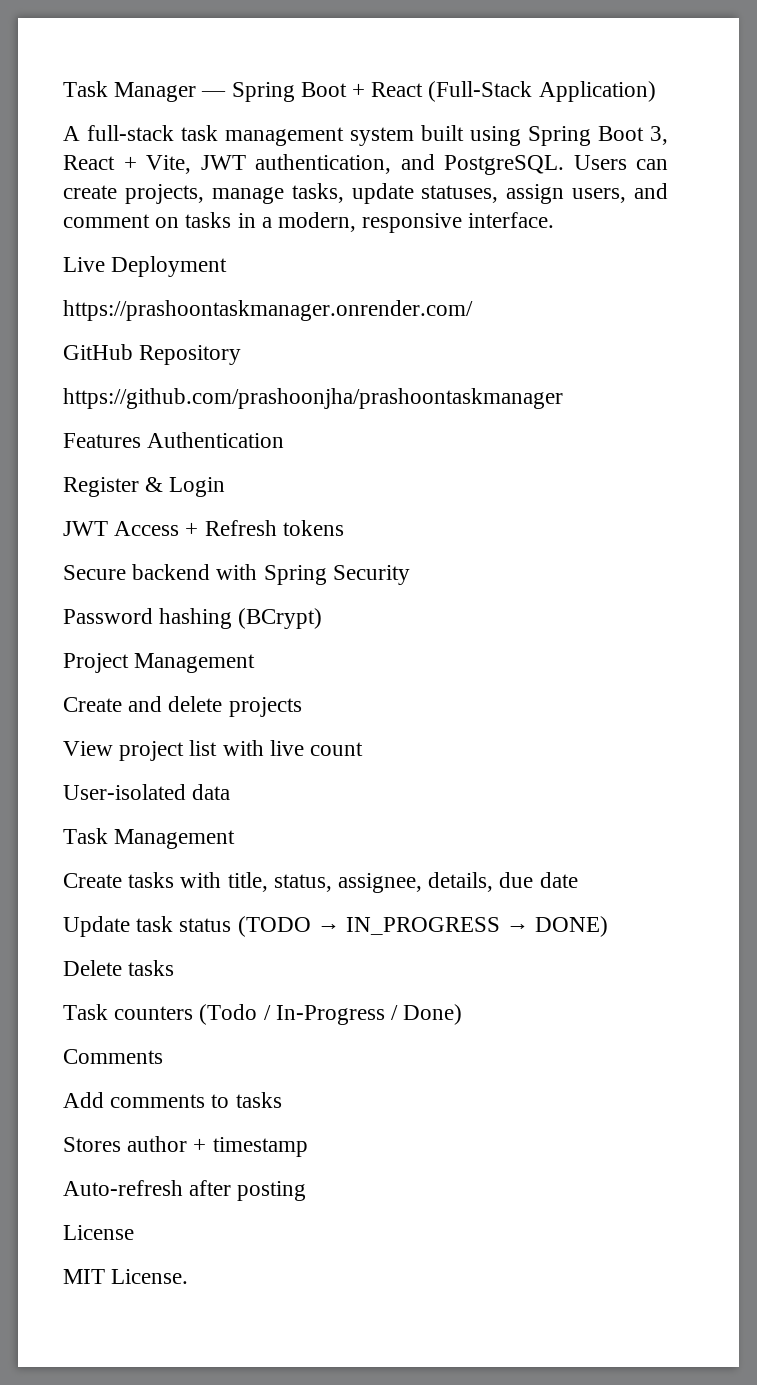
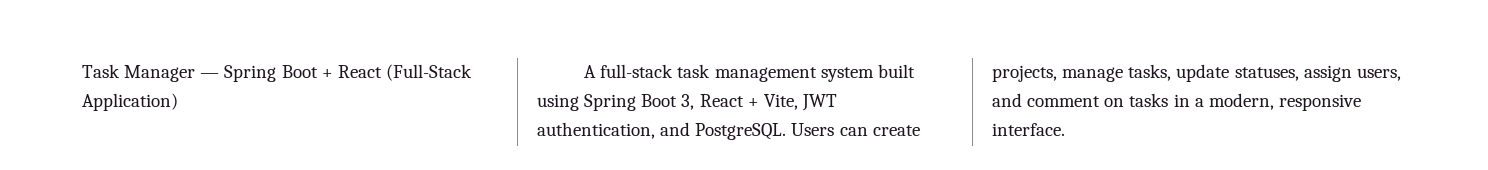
[63,256,228,277] [63,300,473,321] [63,344,242,365] [63,388,563,409] [63,432,285,448] [63,477,226,497] [63,520,344,536] [63,564,410,585] [63,608,323,629] [63,653,256,673] [63,696,302,717] [63,740,364,761] [63,784,231,800] [63,828,236,849] [63,872,578,893] [63,916,609,937] [63,960,175,976] [63,1004,463,1025] [63,1049,163,1064] [63,1092,282,1108] [63,1136,308,1157] [63,1180,307,1201] [63,1225,134,1240] [63,1269,189,1284] // Live Deployment // https://prashoontaskmanager.onrender.com/ // GitHub Repository // https://github.com/prashoonjha/prashoontaskmanager // Features Authentication // Register & Login // JWT Access + Refresh tokens // Secure backend with Spring Security // Password hashing (BCrypt) // Project Management // Create and delete projects // View project list with live count // User-isolated data // Task Management // Create tasks with title, status, assignee, details, due date // Update task status (TODO → IN_PROGRESS → DONE) // Delete tasks // Task counters (Todo / In-Progress / Done) // Comments // Add comments to tasks // Stores author + timestamp // Auto-refresh after posting // License // MIT License. -> (1065, 129) none

